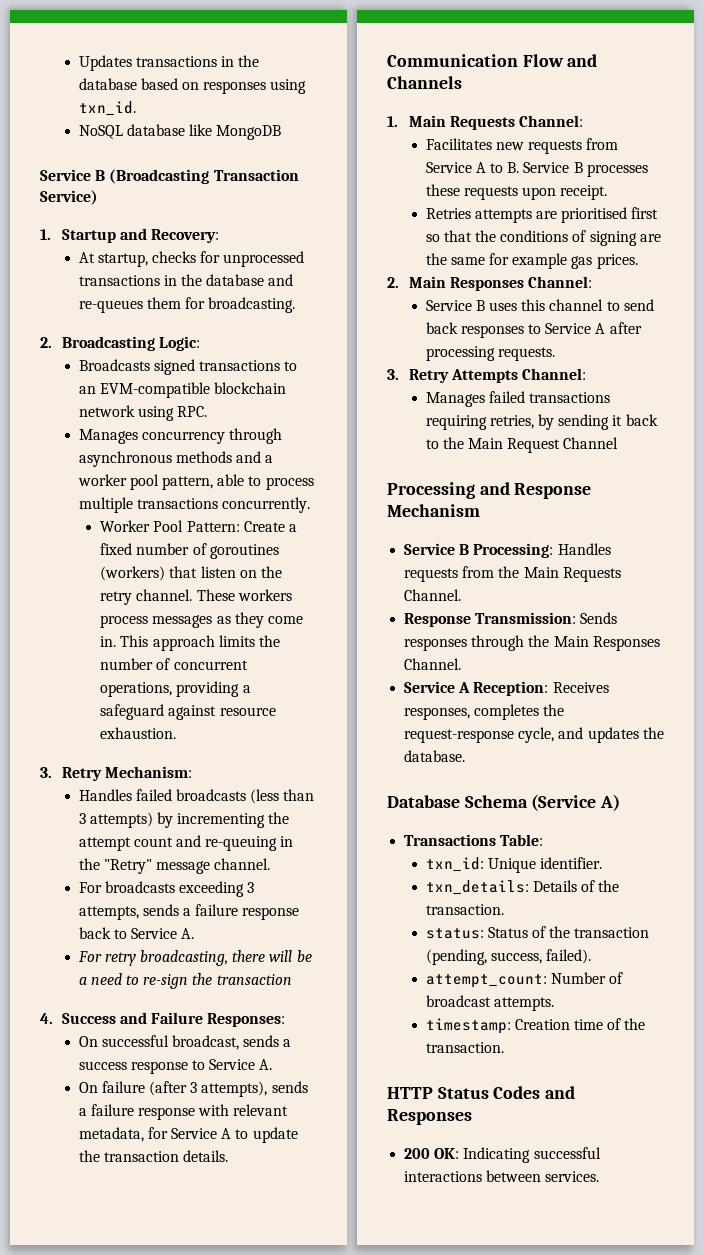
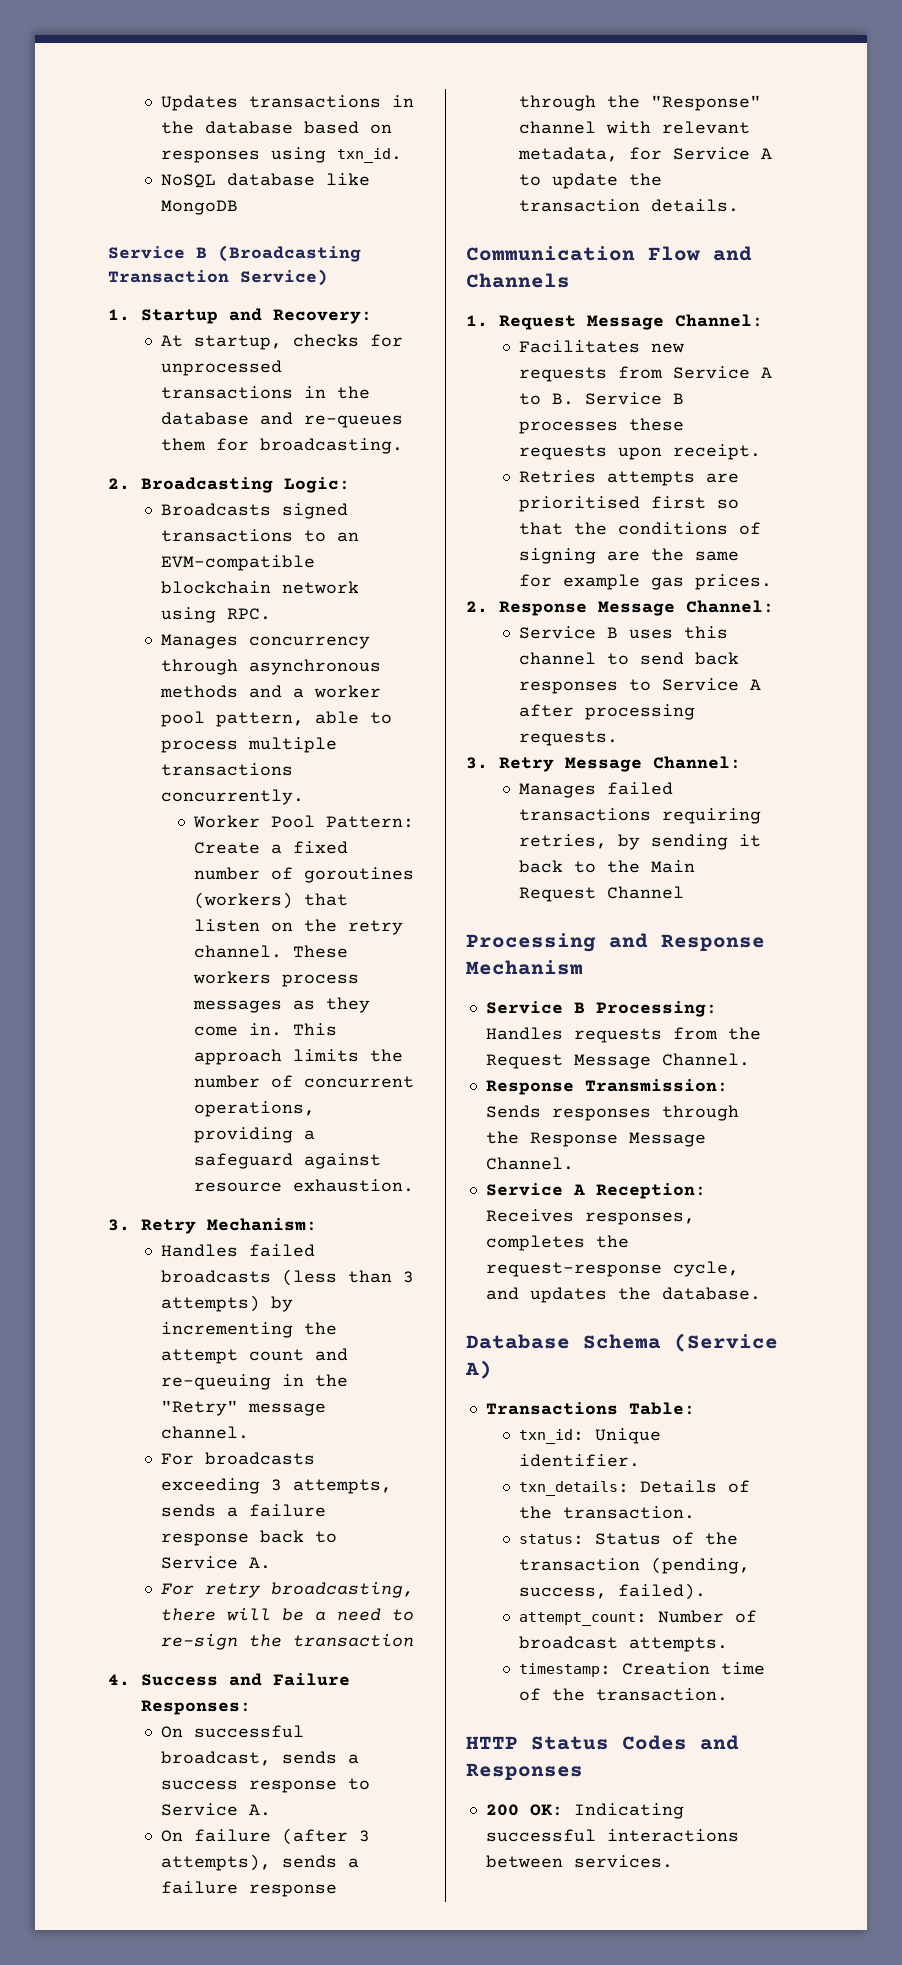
(195, 1113) none -> [518,95,761,111] [518,121,596,134] through the "Response" channel
[408,115,515,130] Main Requests -> [499,315,665,330] Request Message
[408,276,524,291] Main Responses -> [499,601,676,616] Response Message
[450,369,518,383] Attempts -> [565,757,643,772] Message
[523,567,621,582] Main Requests -> [485,1054,651,1069] Request Message
[553,636,660,651] Main Responses -> [529,1132,706,1147] Response Message

